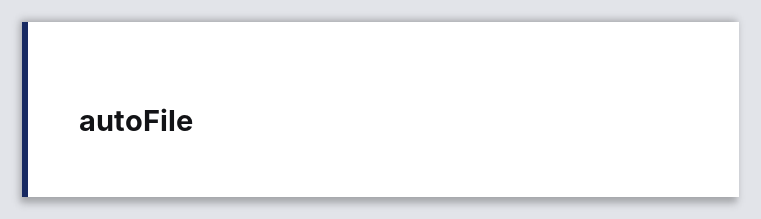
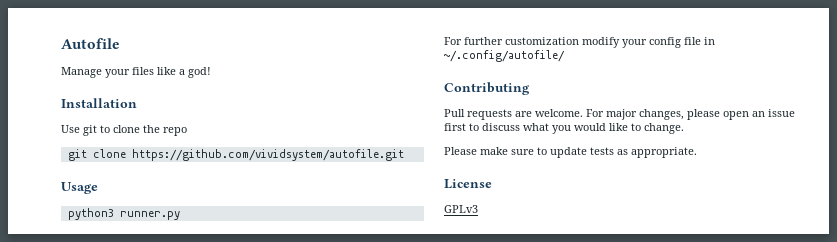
[79,108,193,131] autoFile -> [61,38,120,49] [61,67,211,78] [61,98,137,108] [61,125,187,136] [67,149,404,161] [61,182,98,194] [67,208,180,220] [444,37,715,48] [444,50,565,62] [444,82,530,95] [444,109,795,120] [444,123,684,134] [444,147,697,158] [444,179,492,189] [444,205,478,213] Autofile // Manage your files like a god! // Installation // Use git to clone the repo // git clone https://github.com/vividsystem/autofile.git // Usage // python3 runner.py // For further customization modify your config file in ~/.config/autofile/ // Contributing // Pull requests are welcome. For major changes, please open an issue first to discuss what you would like to change. // Please make sure to update tests as appropriate. // License // GPLv3

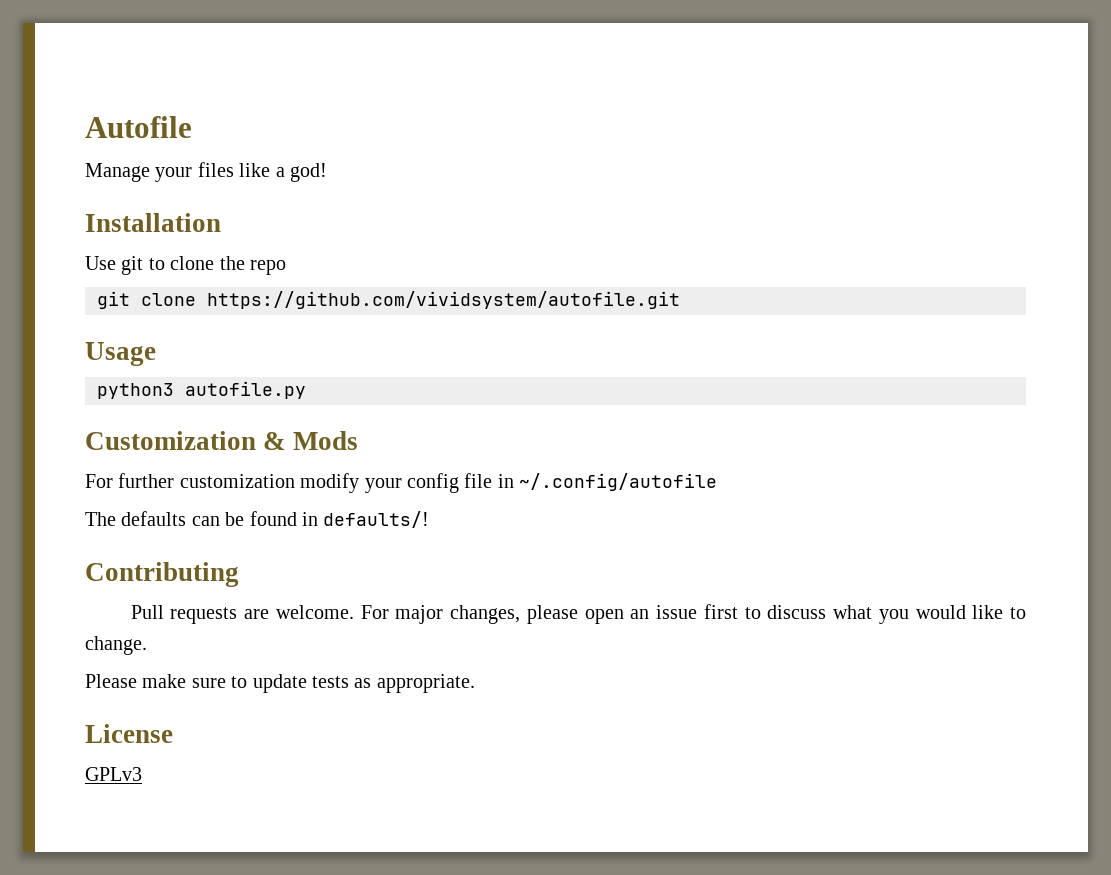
[119,211,180,220] runner.py -> [185,381,306,399] [85,431,358,450] autofile.py // Customization & Mods
[444,50,565,62] ~/.config/autofile/ -> [519,473,718,491] [85,511,430,528] ~/.config/autofile // The defaults can be found in defaults/!

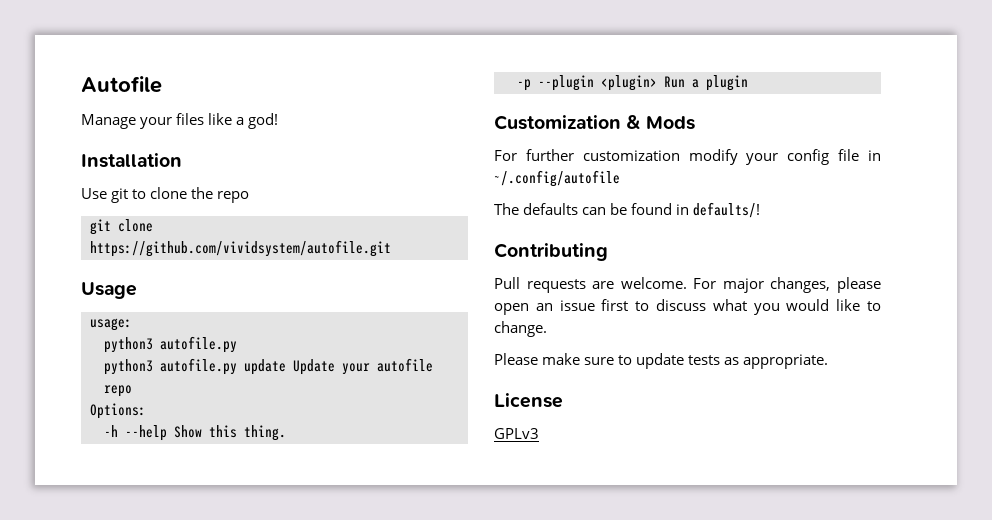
[97,381,306,399] // python3 autofile.py -> [90,318,132,331] [104,336,237,353] [104,358,433,375] [104,385,132,397] [90,403,146,419] [104,425,286,441] [517,75,748,91] // usage: // python3 autofile.py // python3 autofile.py update Update your autofile repo // Options: // -h --help Show this thing. // -p --plugin <plugin> Run a plugin

